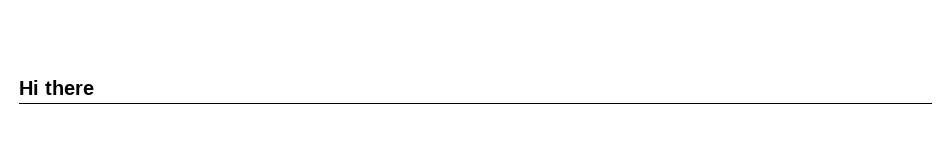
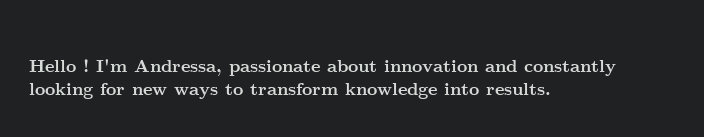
[19,80,94,95] Hi there -> [29,59,616,76] [29,83,551,99] Hello ! I'm Andressa, passionate about innovation and constantly looking for new ways to transform knowledge into results.

